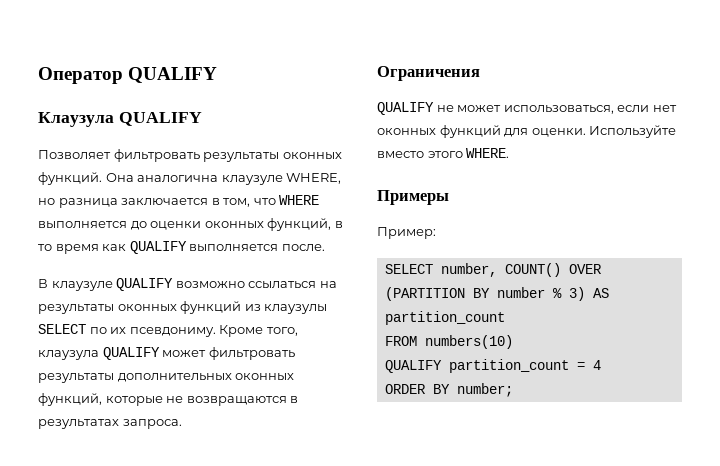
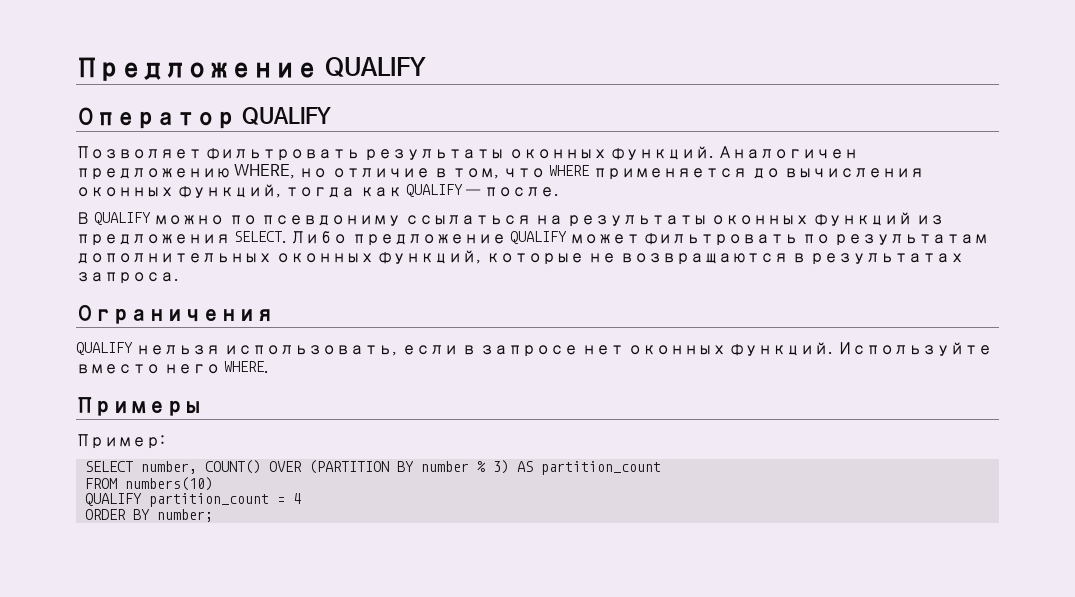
[38,67,218,84] [38,112,114,127] Оператор QUALIFY // Клаузула -> [76,57,426,81] [76,107,236,129] Предложение QUALIFY // Оператор
[105,173,342,185] [38,195,320,208] [38,218,343,231] [38,244,99,254] Она аналогична клаузуле WHERE, но разница заключается в том, что WHERE выполняется до оценки оконных функций, в то время -> [717,146,858,159] [76,164,924,180] [76,184,356,198] Аналогичен предложению WHERE, но отличие в том, что WHERE применяется до вычисления оконных функций, тогда
[189,244,279,252] выполняется -> [465,189,481,195] —
[51,278,245,291] клаузуле QUALIFY возможно -> [94,212,401,226] QUALIFY можно по псевдониму
[264,304,328,314] [38,324,298,337] [38,350,99,360] клаузулы SELECT по их псевдониму. Кроме того, клаузула -> [76,231,506,246] предложения SELECT. Либо предложение
[38,373,114,383] результаты -> [802,234,989,246] по результатам
[436,105,677,114] [377,125,586,138] не может использоваться, если нет оконных функций для оценки. -> [136,342,834,357] нельзя использовать, если в запросе нет оконных функций.
[427,151,463,158] этого -> [164,364,221,374] него

